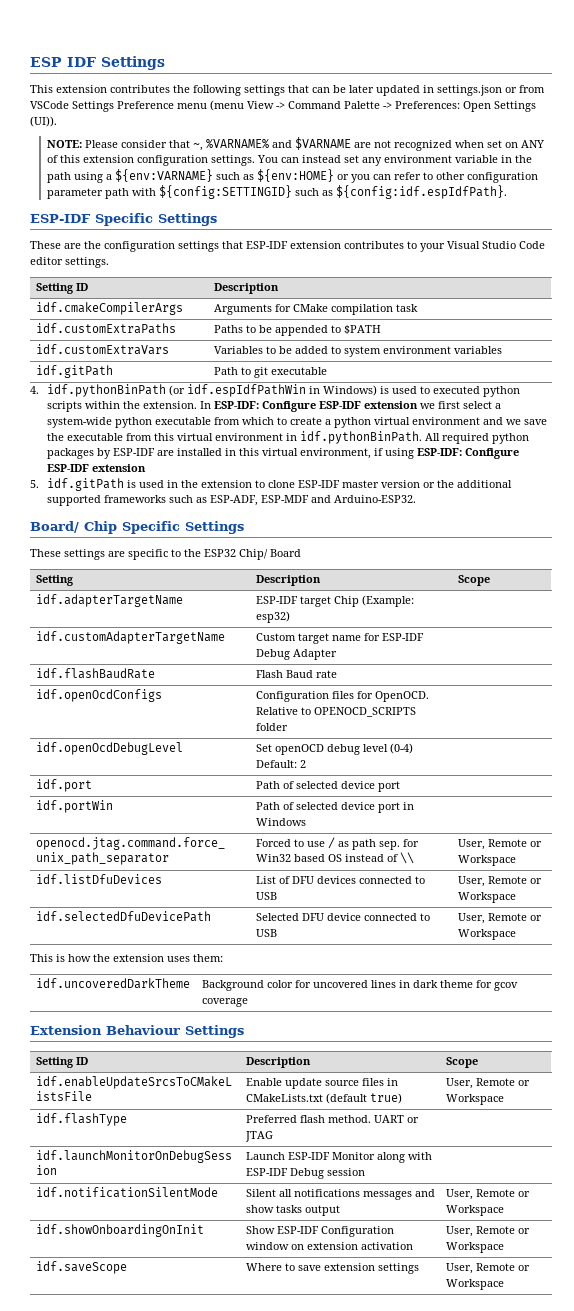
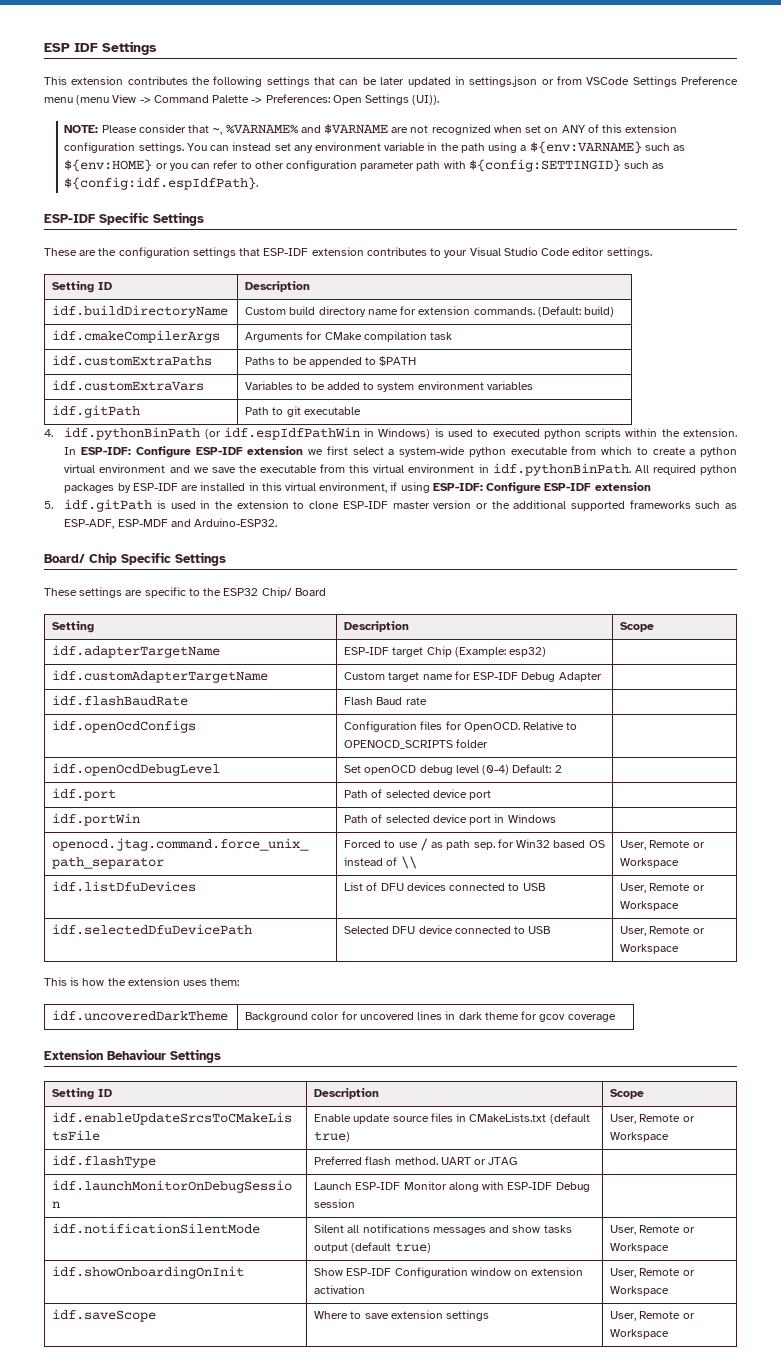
(279, 288) none -> [52,305,229,318] [245,306,615,317] // idf.buildDirectoryName | Custom build directory name for extension commands. (Default: build)
(340, 1210) none -> [351,1242,431,1253] (default true)

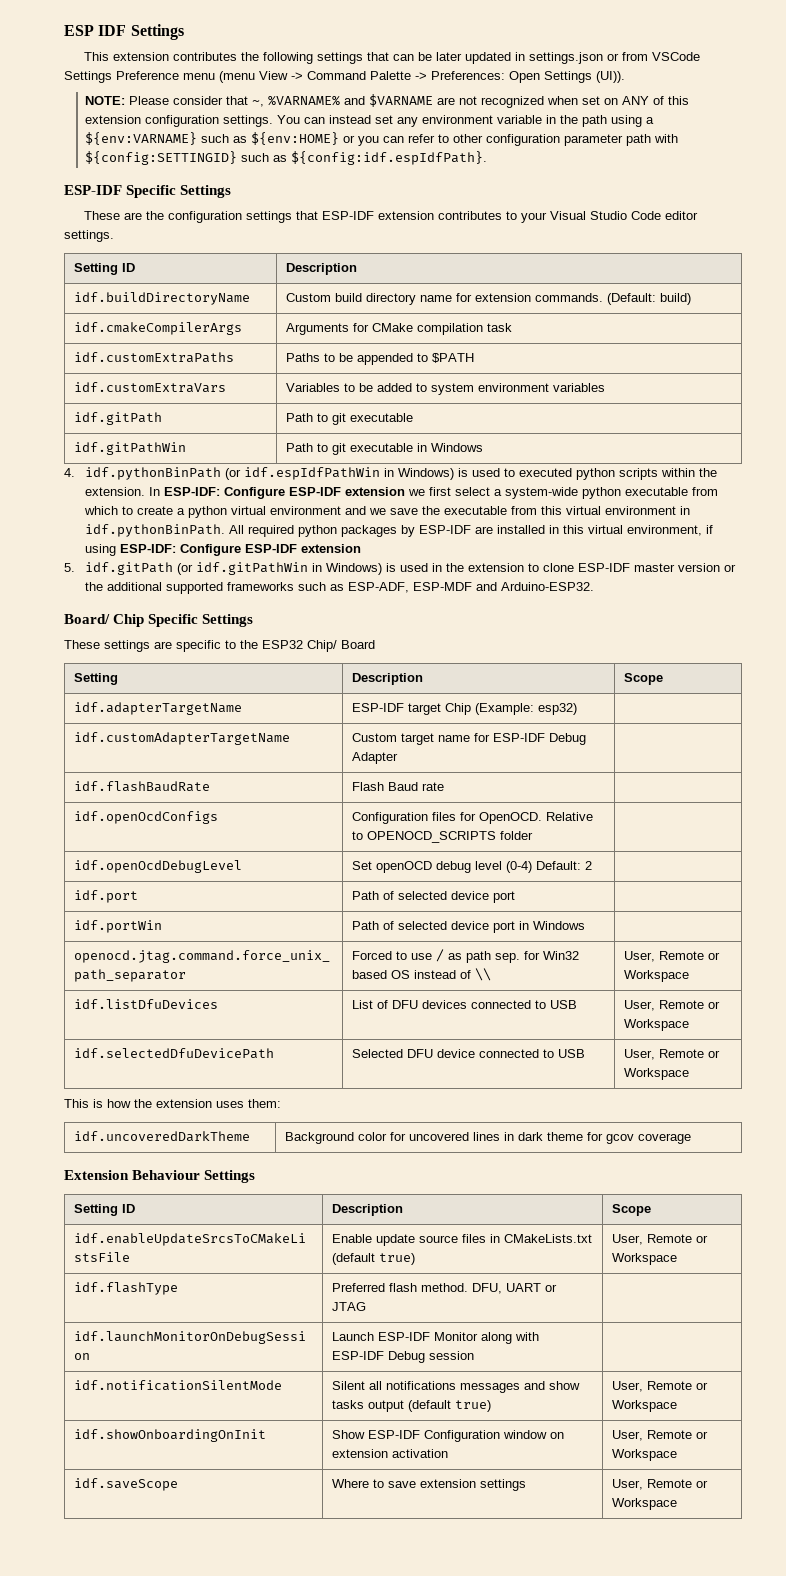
(361, 411) none -> [73,442,186,455] [285,443,483,455] // idf.gitPathWin | Path to git executable in Windows
(153, 505) none -> [177,562,383,575] (or idf.gitPathWin in Windows)
(438, 1161) none -> [471,1283,502,1294] DFU,

